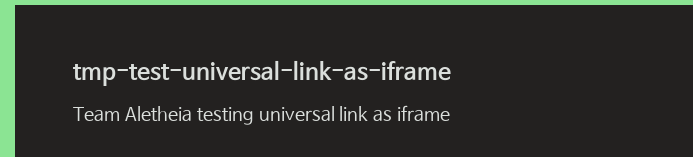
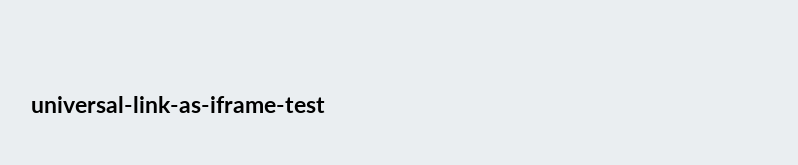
[73,60,451,86] [73,105,451,125] tmp-test-universal-link-as-iframe // Team Aletheia testing universal link as iframe -> [31,96,325,113] universal-link-as-iframe-test

